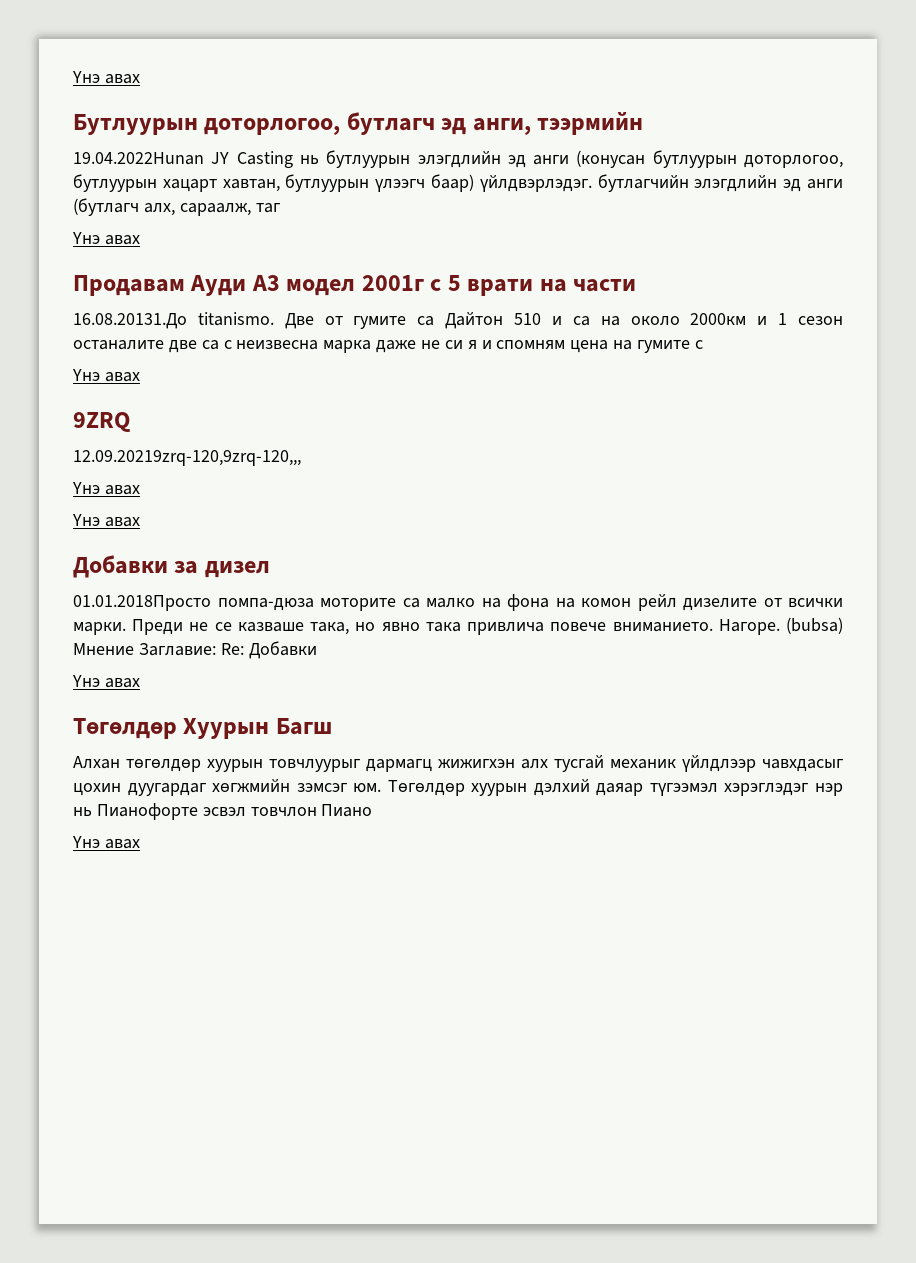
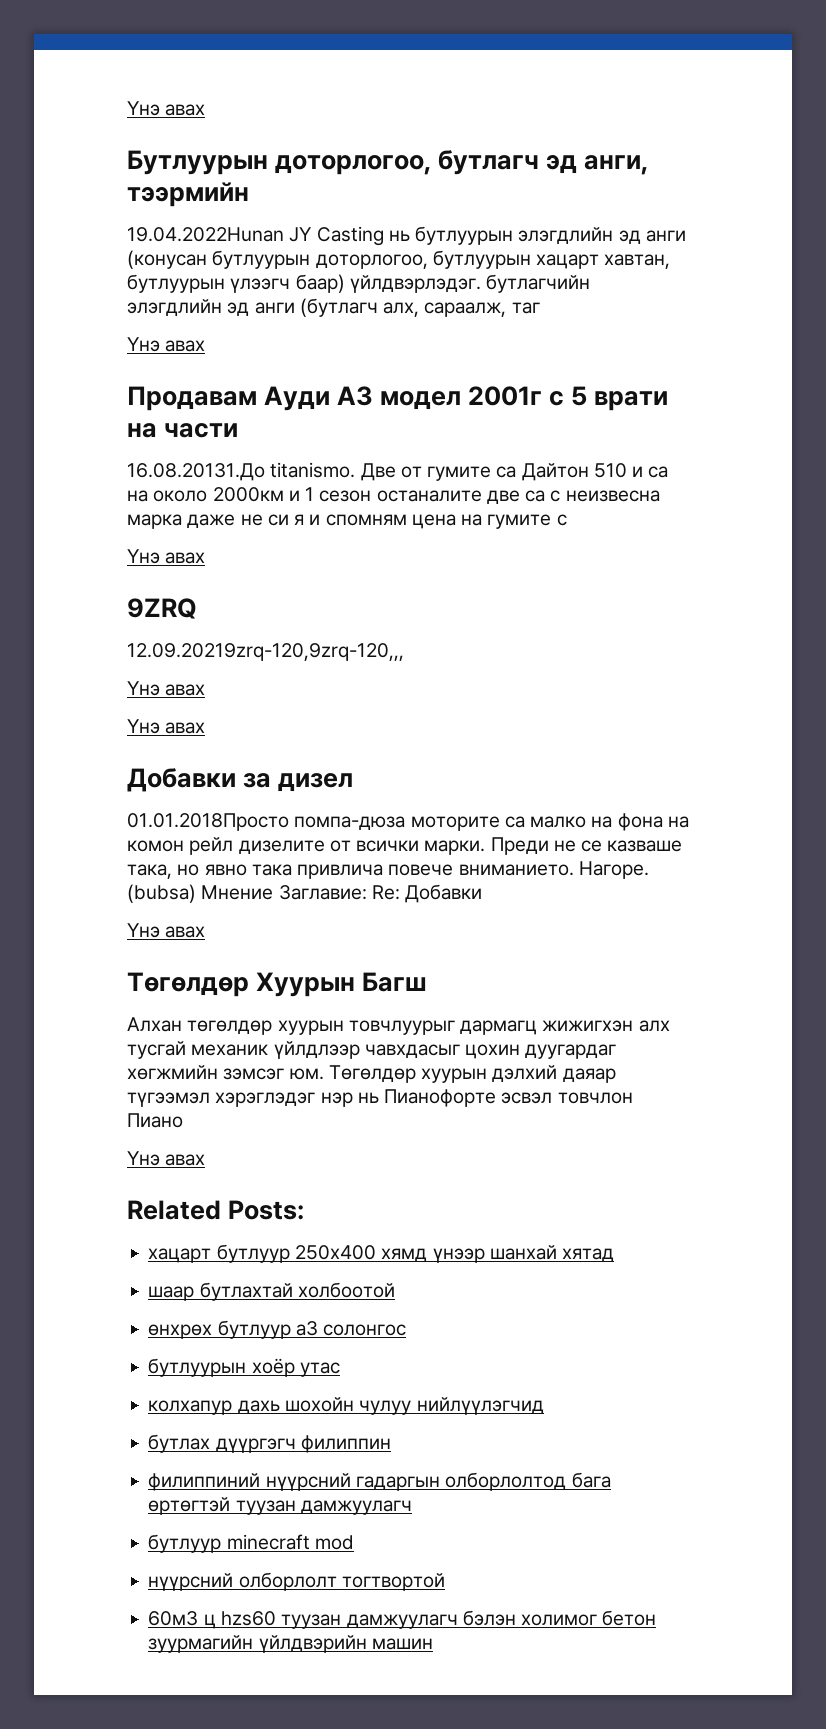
(140, 844) none -> [127,1200,305,1220] [148,1244,615,1263] [148,1282,395,1301] [148,1320,407,1339] [148,1358,340,1377] [148,1397,544,1415] [148,1434,391,1453] [148,1472,611,1491] [148,1497,412,1515] [148,1534,354,1553] [148,1572,445,1591] [148,1610,657,1629] [148,1635,433,1653] // Related Posts: // хацарт бутлуур 250х400 хямд үнээр шанхай хятад // шаар бутлахтай холбоотой // өнхрөх бутлуур a3 солонгос // бутлуурын хоёр утас // колхапур дахь шохойн чулуу нийлүүлэгчид // бутлах дүүргэгч филиппин // филиппиний нүүрсний гадаргын олборлолтод бага өртөгтэй туузан дамжуулагч // бутлуур minecraft mod // нүүрсний олборлолт тогтвортой // 60м3 ц hzs60 туузан дамжуулагч бэлэн холимог бетон зуурмагийн үйлдвэрийн машин

